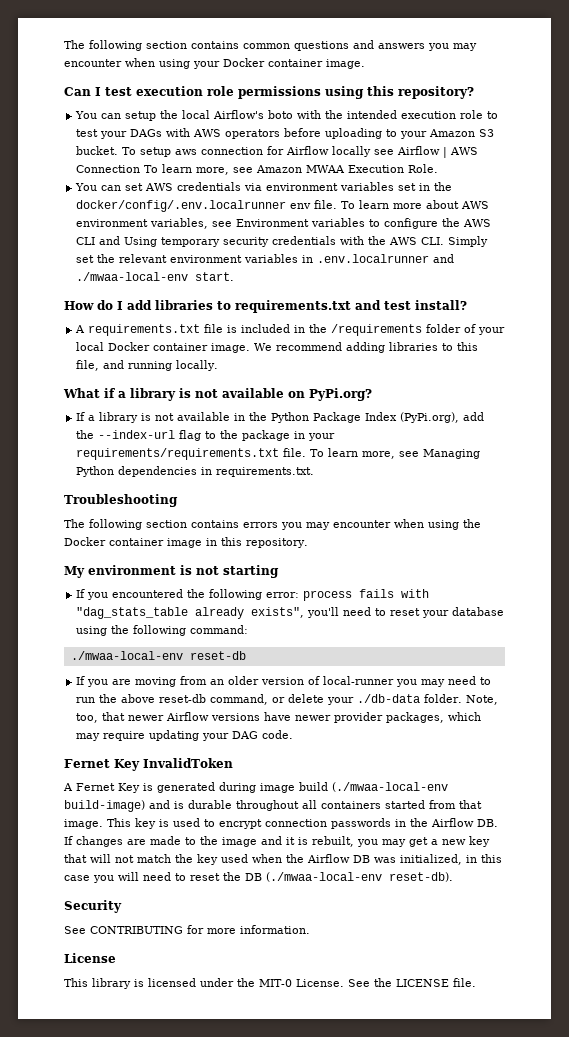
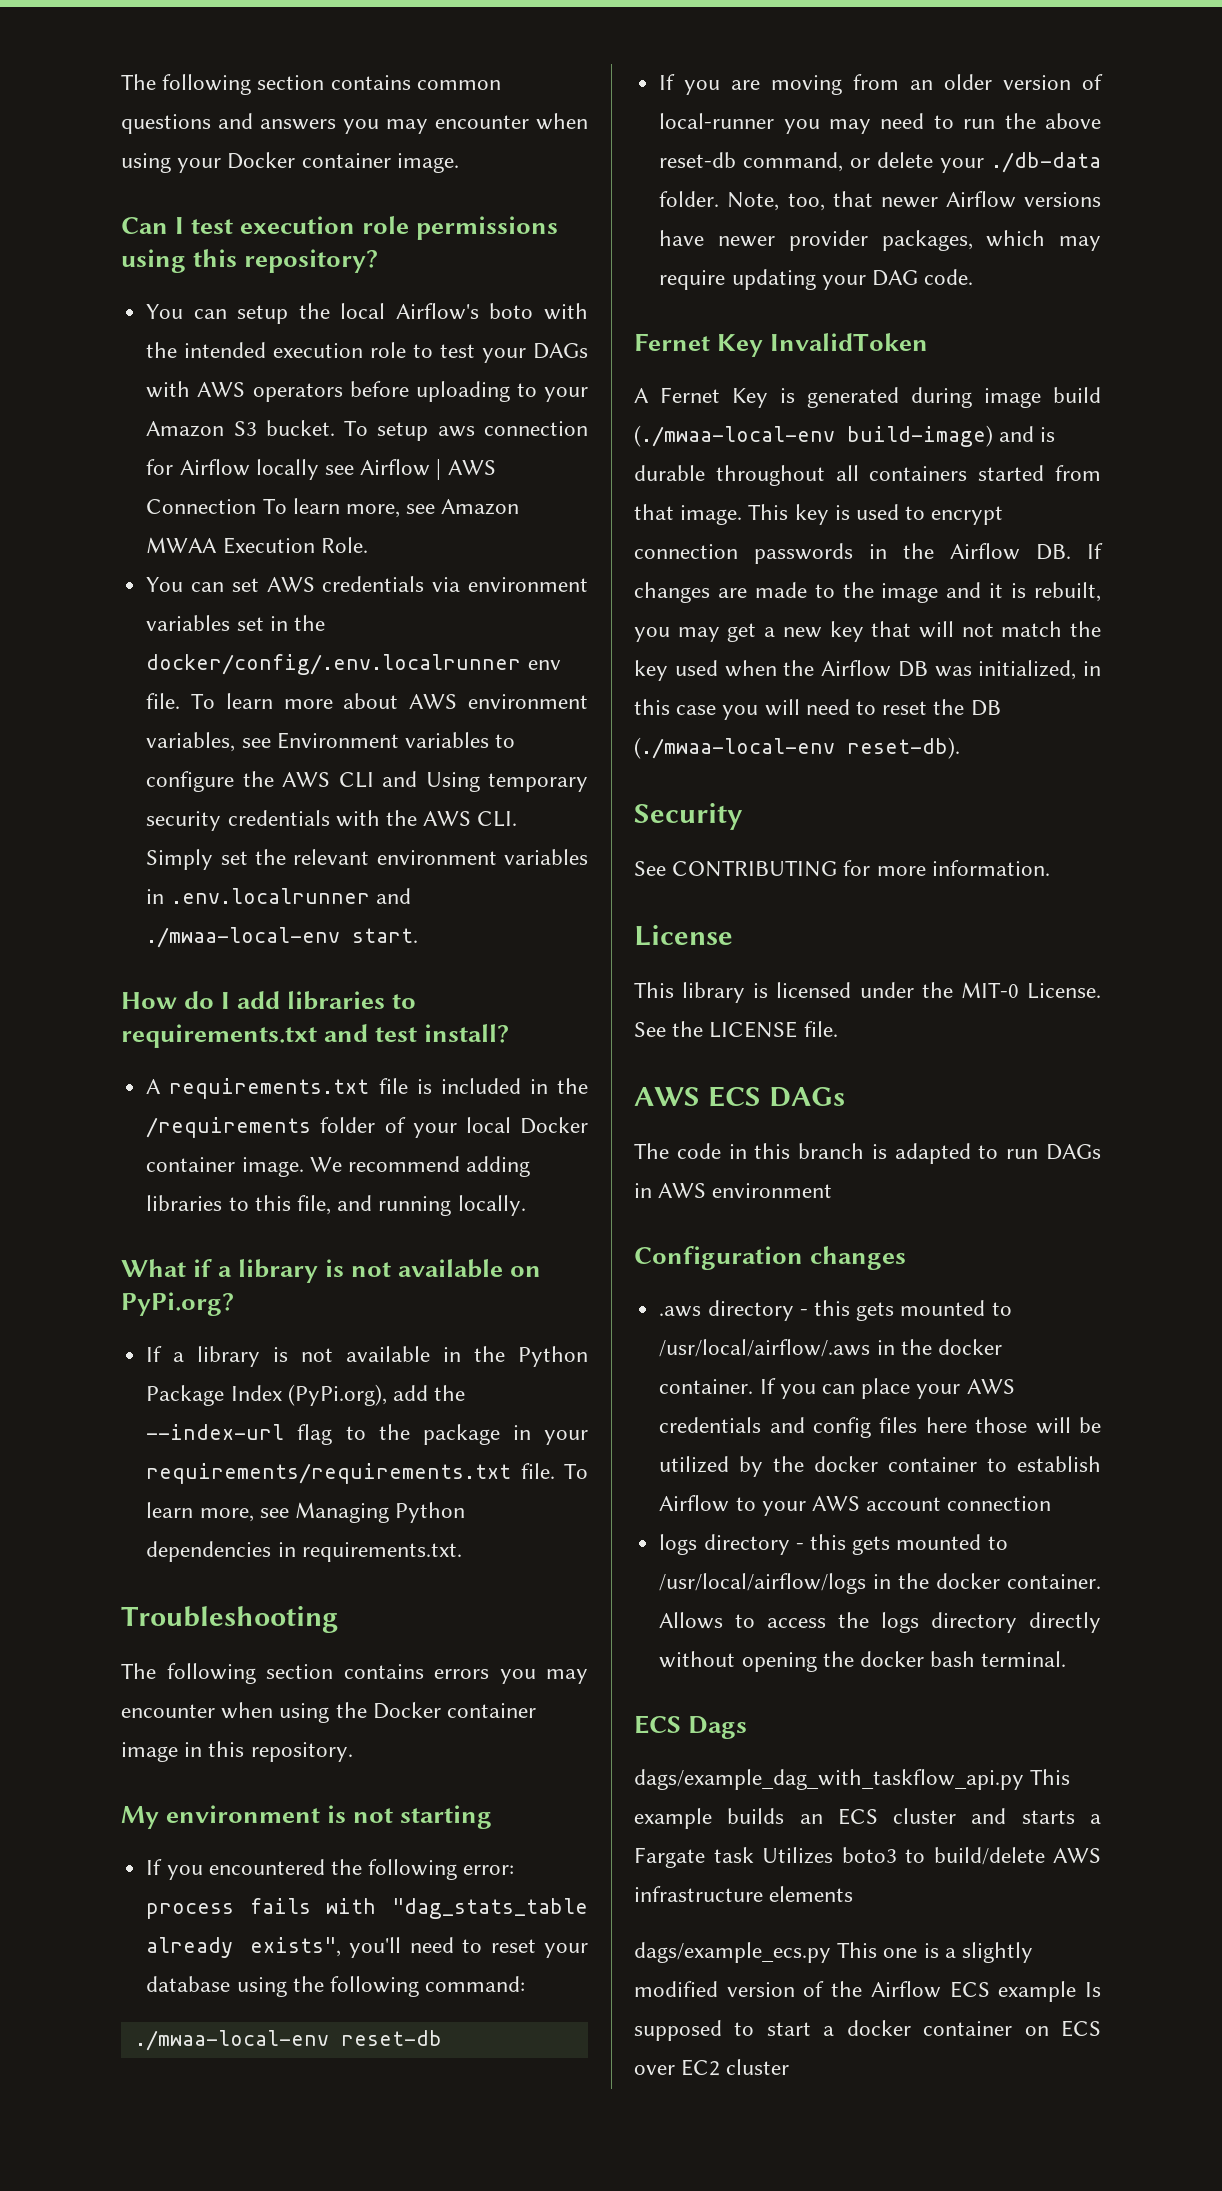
(476, 982) none -> [634,1086,845,1107] [634,1143,1101,1164] [634,1183,833,1198] [634,1246,907,1270] [659,1300,1012,1321] [659,1339,1002,1357] [659,1378,1015,1399] [659,1417,1101,1438] [659,1456,1101,1477] [659,1495,1052,1516] [659,1534,1008,1555] [659,1573,1101,1594] [659,1612,1101,1633] [659,1651,1067,1672] [634,1715,748,1739] [634,1769,1071,1790] [634,1808,1101,1829] [634,1847,1101,1868] [634,1886,854,1902] [634,1942,1034,1963] [634,1981,1101,2002] [634,2020,1101,2041] [634,2059,790,2076] // AWS ECS DAGs // The code in this branch is adapted to run DAGs in AWS environment // Configuration changes // .aws directory - this gets mounted to /usr/local/airflow/.aws in the docker container. If you can place your AWS credentials and config files here those will be utilized by the docker container to establish Airflow to your AWS account connection // logs directory - this gets mounted to /usr/local/airflow/logs in the docker container. Allows to access the logs directory directly without opening the docker bash terminal. // ECS Dags // dags/example_dag_with_taskflow_api.py This example builds an ECS cluster and starts a Fargate task Utilizes boto3 to build/delete AWS infrastructure elements // dags/example_ecs.py This one is a slightly modified version of the Airflow ECS example Is supposed to start a docker container on ECS over EC2 cluster

